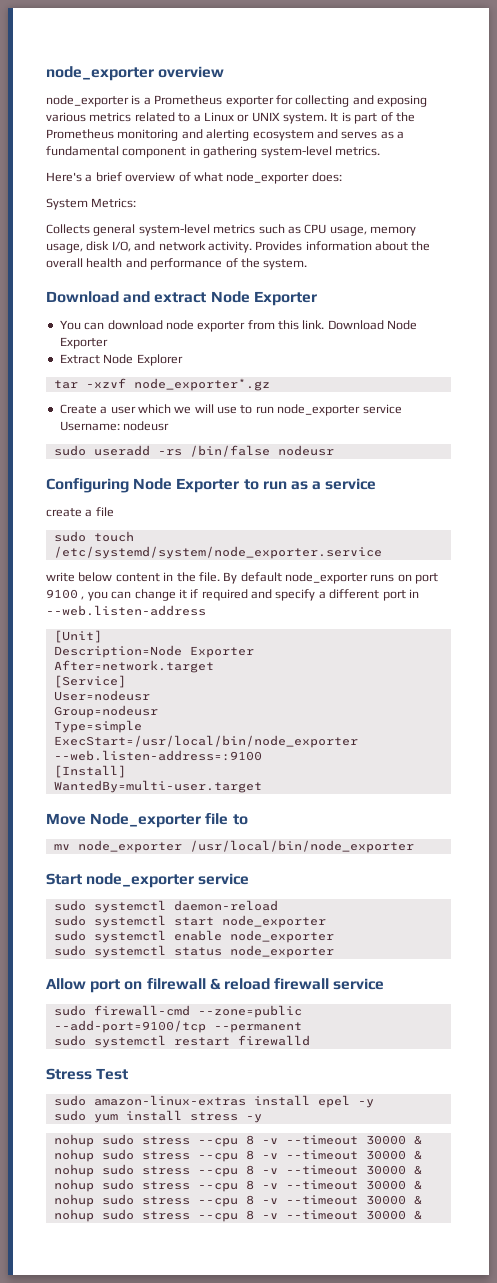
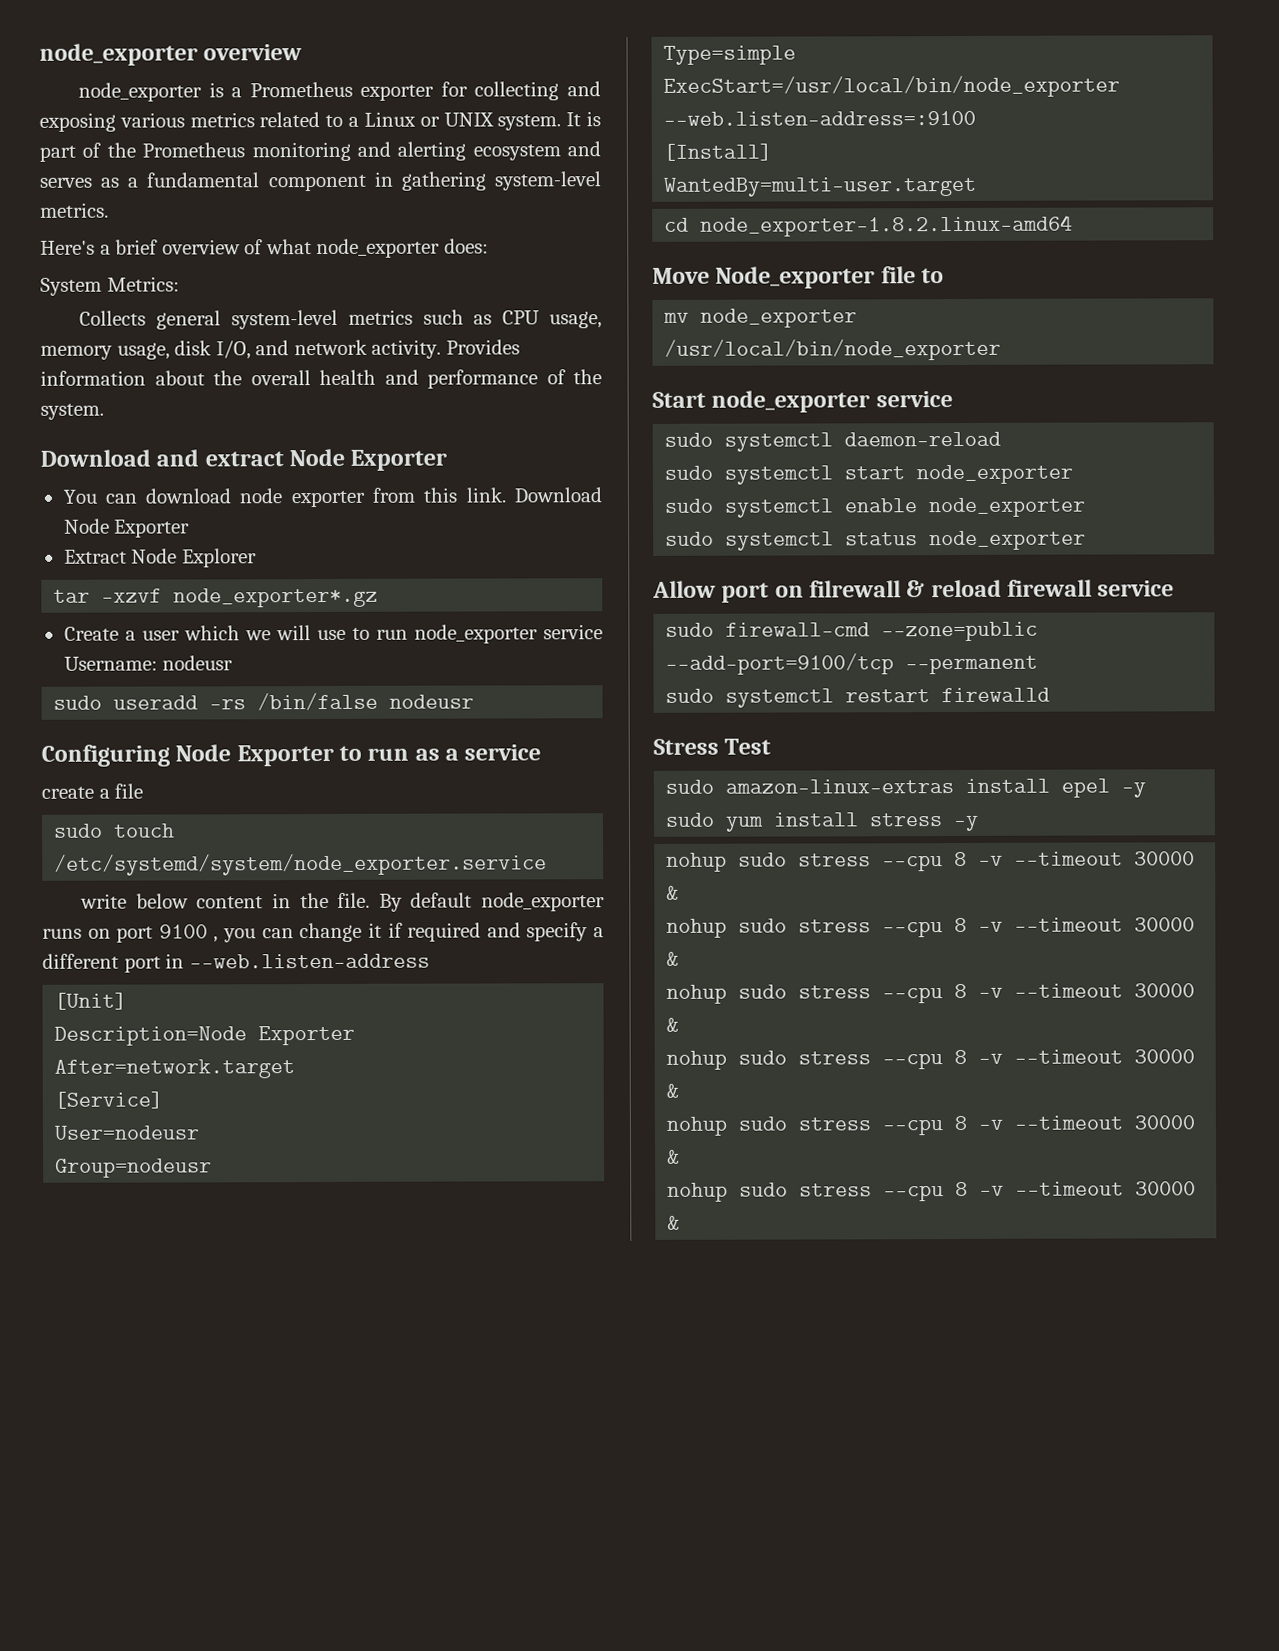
(262, 786) none -> [664,214,1074,237] // cd node_exporter-1.8.2.linux-amd64

